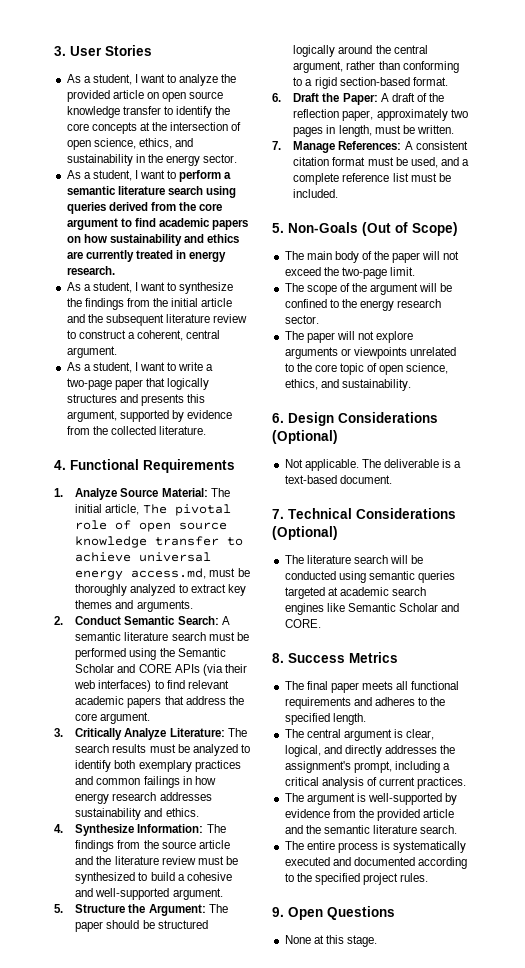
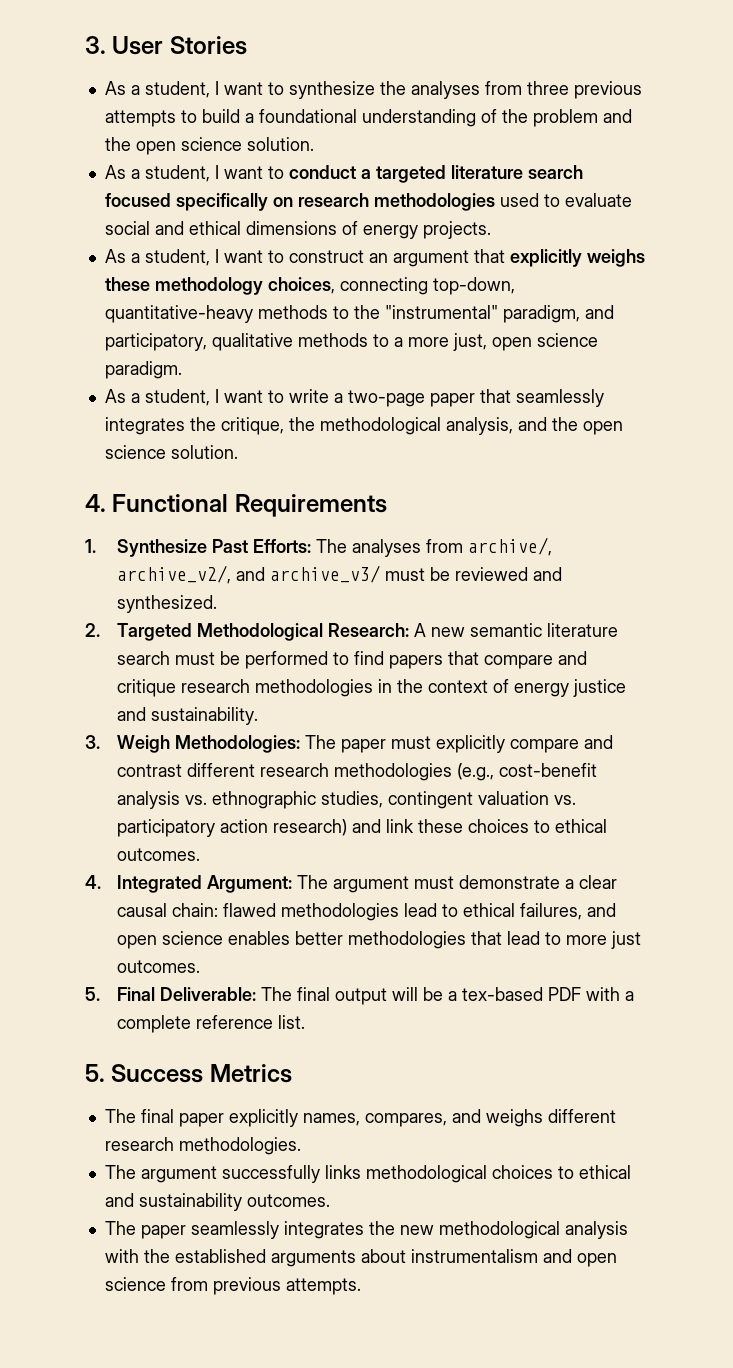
[179,74,237,86] [66,90,224,102] [66,106,231,118] [66,122,242,134] [66,138,193,150] [66,154,238,166] [66,170,232,182] [66,186,236,198] [66,202,223,214] [66,218,249,230] [66,234,240,246] [66,250,227,262] [66,266,115,275] [66,282,234,294] [66,298,233,310] [66,314,248,326] [66,330,221,341] [66,346,117,358] analyze the provided article on open source knowledge transfer to identify the core concepts at the intersection of open science, ethics, and sustainability in the energy sector. // As a student, I want to perform a semantic literature search using queries derived from the core argument to find academic papers on how sustainability and ethics are currently treated in energy research. // As a student, I want to synthesize the findings from the initial article and the subsequent literature review to construct a coherent, central argument. -> [288,81,642,99] [104,109,632,127] [104,137,314,155] [104,165,583,183] [104,193,632,211] [104,221,491,239] [104,249,645,267] [104,277,515,295] [104,305,614,323] [104,333,598,351] [104,361,182,379] synthesize the analyses from three previous attempts to build a foundational understanding of the problem and the open science solution. // As a student, I want to conduct a targeted literature search focused specifically on research methodologies used to evaluate social and ethical dimensions of energy projects. // As a student, I want to construct an argument that explicitly weighs these methodology choices, connecting top-down, quantitative-heavy methods to the "instrumental" paradigm, and participatory, qualitative methods to a more just, open science paradigm.
[166,378,209,390] [66,394,205,406] [66,410,232,422] [66,426,206,435] [54,459,235,473] [54,488,230,500] [75,504,231,516] [75,520,228,532] [75,536,244,548] [75,552,212,562] [75,568,250,580] [75,584,246,596] [75,600,193,612] [54,616,230,625] logically structures and presents this argument, supported by evidence from the collected literature. // 4. Functional Requirements // 1. Analyze Source Material: The initial article, The pivotal role of open source knowledge transfer to achieve universal energy access.md, must be thoroughly analyzed to extract key themes and arguments. // 2. Conduct Semantic Search: A -> [515,389,604,407] [104,417,623,435] [104,445,238,459] [85,494,387,517] [85,537,552,557] [116,565,562,584] [116,595,217,613] [85,623,465,641] seamlessly integrates the critique, the methodological analysis, and the open science solution. // 4. Functional Requirements // 1. Synthesize Past Efforts: The analyses from archive/, archive_v2/, and archive_v3/ must be reviewed and synthesized. // 2. Targeted Methodological Research: A new
[129,648,226,660] [75,664,247,676] [74,680,229,692] [75,696,244,708] [75,712,151,724] [54,728,247,740] [75,744,250,756] [75,760,241,772] [75,776,216,788] [75,792,212,804] [75,808,199,820] [54,824,226,836] [75,840,230,852] [75,856,238,865] [75,872,232,884] [75,888,223,900] [54,904,228,916] [75,920,208,932] [293,45,428,57] [293,61,459,73] [293,77,448,89] [272,93,444,105] [293,109,468,121] [293,125,454,137] [272,141,468,153] [293,157,469,168] [293,173,451,185] [293,189,339,198] [272,222,458,236] [284,251,460,263] [284,267,415,279] [284,283,453,295] [284,299,442,311] [284,315,319,324] [284,331,414,343] [284,347,456,359] [284,363,449,375] [284,379,411,391] [272,412,438,426] [272,430,338,444] [284,459,462,471] [284,475,392,484] [272,508,456,519] [272,526,338,540] [284,555,424,564] [284,571,455,583] [284,587,426,599] [284,603,460,615] [284,619,321,628] [272,653,284,663] using the Semantic Scholar and CORE APIs (via their web interfaces) to find relevant academic papers that address the core argument. // 3. Critically Analyze Literature: The search results must be analyzed to identify both exemplary practices and common failings in how energy research addresses sustainability and ethics. // 4. Synthesize Information: The findings from the source article and the literature review must be synthesized to build a cohesive and well-supported argument. // 5. Structure the Argument: The paper should be structured logically around the central argument, rather than conforming to a rigid section-based format. // 6. Draft the Paper: A draft of the reflection paper, approximately two pages in length, must be written. // 7. Manage References: A consistent citation format must be used, and a complete reference list must be included. // 5. Non-Goals (Out of Scope) // The main body of the paper will not exceed the two-page limit. // The scope of the argument will be confined to the energy research sector. // The paper will not explore arguments or viewpoints unrelated to the core topic of open science, ethics, and sustainability. // 6. Design Considerations (Optional) // Not applicable. The deliverable is a text-based document. // 7. Technical Considerations (Optional) // The literature search will be conducted using semantic queries targeted at academic search engines like Semantic Scholar and CORE. // 8. -> [332,651,587,669] [116,679,626,697] [116,707,258,725] [85,735,613,753] [116,763,597,781] [116,791,576,809] [116,819,607,837] [116,848,200,861] [85,875,617,893] [116,903,616,921] [116,931,641,949] [116,960,200,973] [85,987,634,1005] [116,1015,305,1033] [85,1064,105,1082] to find papers that compare and critique research methodologies in the context of energy justice and sustainability. // 3. Weigh Methodologies: The paper must explicitly compare and contrast different research methodologies (e.g., cost-benefit analysis vs. ethnographic studies, contingent valuation vs. participatory action research) and link these choices to ethical outcomes. // 4. Integrated Argument: The argument must demonstrate a clear causal chain: flawed methodologies lead to ethical failures, and open science enables better methodologies that lead to more just outcomes. // 5. Final Deliverable: The final output will be a tex-based PDF with a complete reference list. // 5.
[361,681,460,690] [284,697,446,709] [284,713,366,725] [284,729,435,741] [284,745,456,757] [284,761,450,773] [284,777,467,789] [284,793,458,805] [284,809,455,821] [284,825,458,834] [284,841,467,853] [284,857,467,869] [284,873,429,885] [272,906,395,920] [284,935,377,947] meets all functional requirements and adheres to the specified length. // The central argument is clear, logical, and directly addresses the assignment's prompt, including a critical analysis of current practices. // The argument is well-supported by evidence from the provided article and the semantic literature search. // The entire process is systematically executed and documented according to the specified project rules. // 9. Open Questions // None at this stage. -> [228,1109,616,1127] [104,1137,301,1155] [104,1165,631,1183] [104,1193,330,1211] [104,1221,628,1239] [104,1249,617,1267] [104,1277,361,1295] explicitly names, compares, and weighs different research methodologies. // The argument successfully links methodological choices to ethical and sustainability outcomes. // The paper seamlessly integrates the new methodological analysis with the established arguments about instrumentalism and open science from previous attempts.

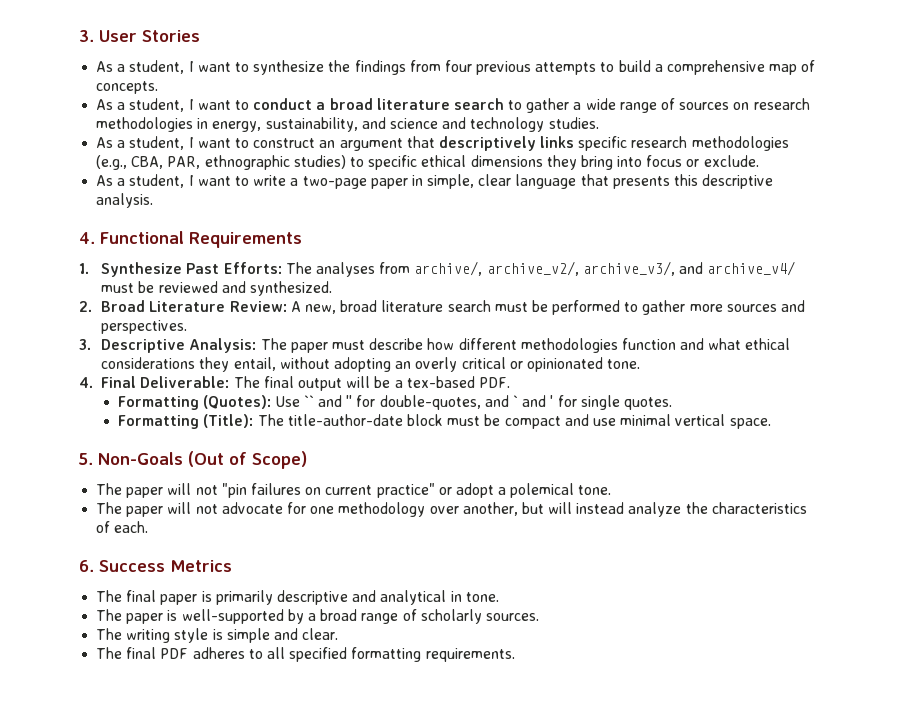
[410,81,569,99] analyses from three -> [354,60,472,75] findings from four
[258,109,632,127] [104,137,314,155] foundational understanding of the problem and the open science solution. -> [667,60,816,75] [96,81,159,94] comprehensive map of concepts.
[375,165,583,183] [104,193,632,211] [104,221,491,239] targeted literature search focused specifically on research methodologies used to evaluate social and ethical dimensions of energy projects. -> [329,98,810,113] [96,117,599,132] broad literature search to gather a wide range of sources on research methodologies in energy, sustainability, and science and technology studies.
[509,249,645,267] [104,277,515,295] [104,305,614,323] [104,333,598,351] [104,361,182,379] explicitly weighs these methodology choices, connecting top-down, quantitative-heavy methods to the "instrumental" paradigm, and participatory, qualitative methods to a more just, open science paradigm. -> [438,136,789,151] [96,155,759,170] descriptively links specific research methodologies (e.g., CBA, PAR, ethnographic studies) to specific ethical dimensions they bring into focus or exclude.
[479,389,604,407] [104,417,623,435] [104,445,238,459] that seamlessly integrates the critique, the methodological analysis, and the open science solution. -> [411,174,774,189] [96,193,154,208] in simple, clear language that presents this descriptive analysis.
[235,565,380,583] and archive_v3/ -> [582,261,796,276] archive_v3/, and archive_v4/
[116,623,542,641] Targeted Methodological Research: A new semantic -> [101,300,378,314] Broad Literature Review: A new, broad
[353,651,587,669] [116,679,626,697] [116,707,258,725] [85,735,300,753] find papers that compare and critique research methodologies in the context of energy justice and sustainability. // 3. Weigh Methodologies: -> [642,300,806,315] [101,320,188,334] [79,338,257,353] gather more sources and perspectives. // 3. Descriptive Analysis:
[435,735,613,753] [116,763,597,781] [116,791,576,809] [116,819,607,837] [116,848,200,861] [85,875,617,893] [116,903,616,921] [116,931,641,949] [116,960,200,973] [85,987,100,1001] explicitly compare and contrast different research methodologies (e.g., cost-benefit analysis vs. ethnographic studies, contingent valuation vs. participatory action research) and link these choices to ethical outcomes. // 4. Integrated Argument: The argument must demonstrate a clear causal chain: flawed methodologies lead to ethical failures, and open science enables better methodologies that lead to more just outcomes. // 5. -> [369,338,791,353] [101,357,641,372] [79,377,93,388] describe how different methodologies function and what ethical considerations they entail, without adopting an overly critical or opinionated tone. // 4.
[547,987,634,1001] [116,1015,305,1033] [85,1064,105,1082] PDF with a complete reference list. // 5. -> [478,377,510,388] [118,395,672,410] [118,414,771,429] [79,451,307,469] [96,483,612,498] [96,502,807,517] [96,521,149,533] [79,560,94,572] PDF. // Formatting (Quotes): Use `` and '' for double-quotes, and ` and ' for single quotes. // Formatting (Title): The title-author-date block must be compact and use minimal vertical space. // 5. Non-Goals (Out of Scope) // The paper will not "pin failures on current practice" or adopt a polemical tone. // The paper will not advocate for one methodology over another, but will instead analyze the characteristics of each. // 6.
[228,1109,616,1127] [104,1137,301,1155] [104,1165,631,1183] [104,1193,330,1211] [104,1221,628,1239] [104,1249,617,1267] [104,1277,361,1295] explicitly names, compares, and weighs different research methodologies. // The argument successfully links methodological choices to ethical and sustainability outcomes. // The paper seamlessly integrates the new methodological analysis with the established arguments about instrumentalism and open science from previous attempts. -> [201,590,499,605] [96,609,539,624] [96,628,339,643] [96,647,515,662] is primarily descriptive and analytical in tone. // The paper is well-supported by a broad range of scholarly sources. // The writing style is simple and clear. // The final PDF adheres to all specified formatting requirements.

